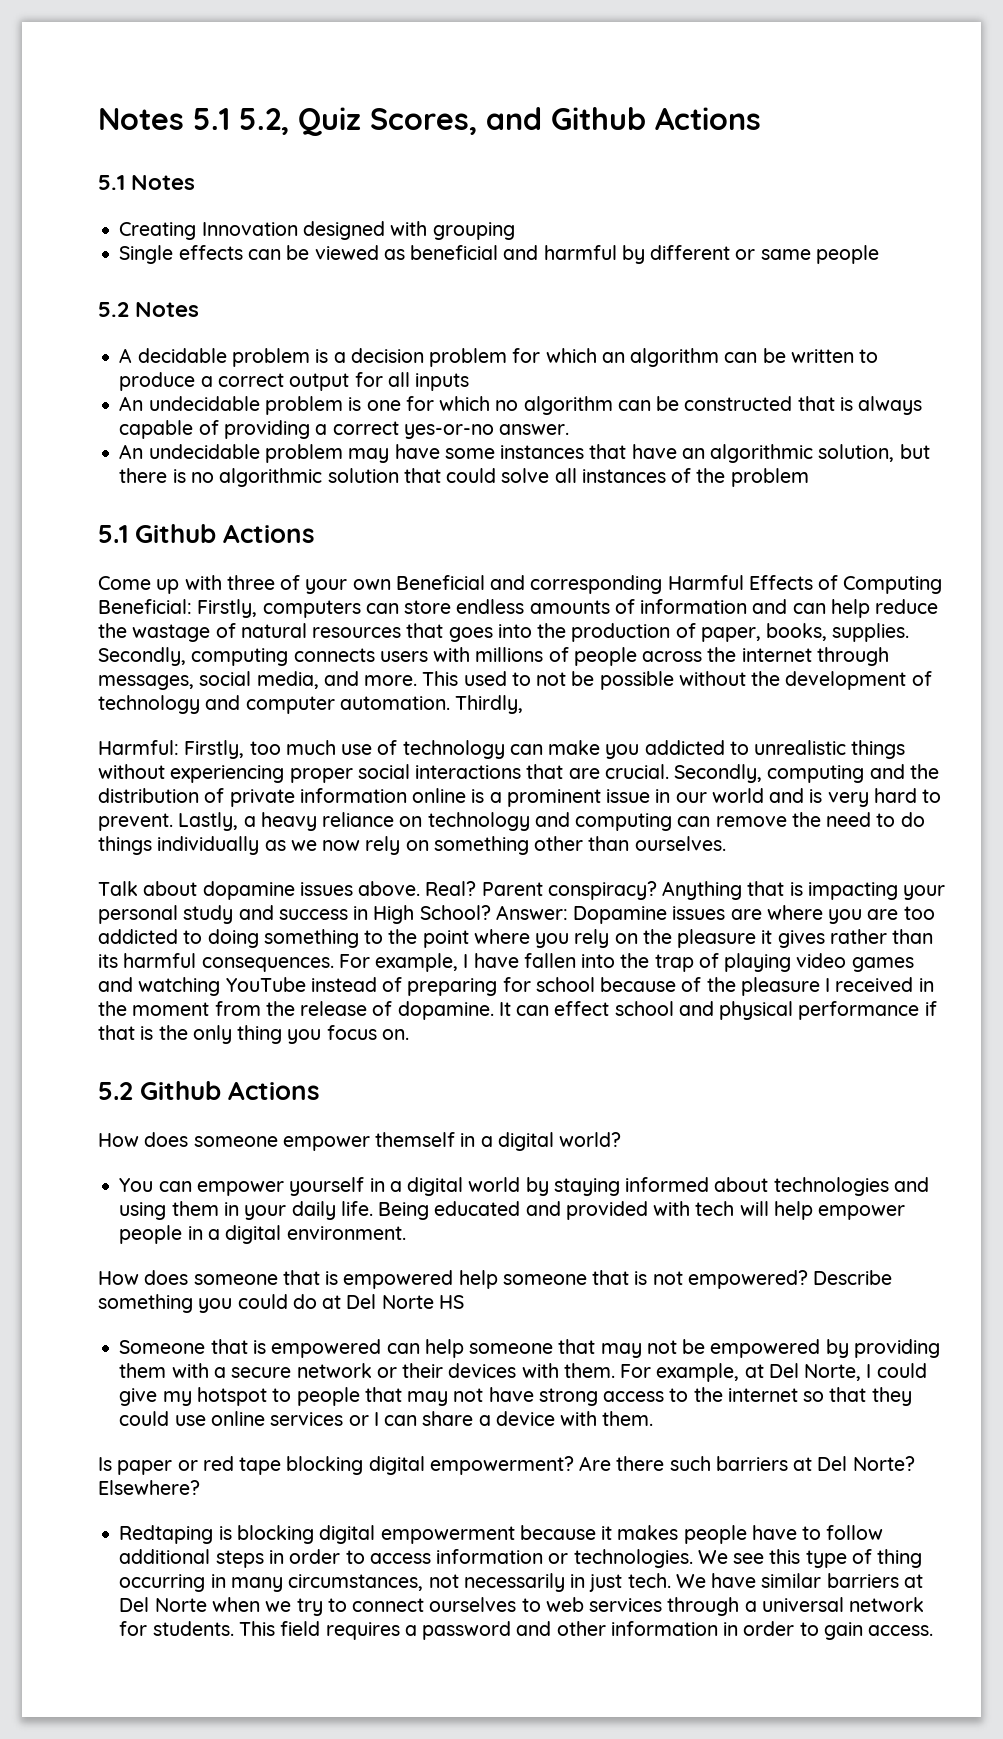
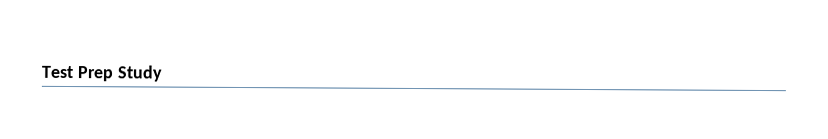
[98,107,761,136] [98,175,196,190] [119,221,515,240] [119,245,879,264] [98,302,200,317] [119,348,879,367] [119,372,470,391] [119,396,923,415] [119,420,570,439] [119,444,930,463] [119,468,809,487] [98,524,316,543] [98,575,943,594] [98,599,939,618] [98,623,910,642] [98,647,889,666] [98,671,932,690] [98,695,524,714] [98,740,906,759] [98,764,939,783] [98,788,942,807] [98,812,925,831] [98,836,726,855] [98,881,946,900] [98,905,935,924] [98,929,934,948] [98,953,914,972] [98,977,934,996] [98,1001,937,1020] [98,1025,409,1044] [98,1081,321,1100] [98,1132,622,1151] [119,1177,929,1196] [119,1201,906,1220] [119,1225,406,1244] [98,1270,893,1289] [98,1294,464,1313] [119,1339,940,1358] [119,1363,927,1382] [119,1387,912,1406] [119,1411,654,1426] [98,1456,915,1475] [98,1480,200,1495] [119,1525,884,1544] [119,1549,923,1568] [119,1573,923,1592] [119,1597,925,1616] [119,1621,934,1640] Notes 5.1 5.2, Quiz Scores, and Github Actions // 5.1 Notes // Creating Innovation designed with grouping // Single effects can be viewed as beneficial and harmful by different or same people // 5.2 Notes // A decidable problem is a decision problem for which an algorithm can be written to produce a correct output for all inputs // An undecidable problem is one for which no algorithm can be constructed that is always capable of providing a correct yes-or-no answer. // An undecidable problem may have some instances that have an algorithmic solution, but there is no algorithmic solution that could solve all instances of the problem // 5.1 Github Actions // Come up with three of your own Beneficial and corresponding Harmful Effects of Computing Beneficial: Firstly, computers can store endless amounts of information and can help reduce the wastage of natural resources that goes into the production of paper, books, supplies. Secondly, computing connects users with millions of people across the internet through messages, social media, and more. This used to not be possible without the development of technology and computer automation. Thirdly, // Harmful: Firstly, too much use of technology can make you addicted to unrealistic things without experiencing proper social interactions that are crucial. Secondly, computing and the distribution of private information online is a prominent issue in our world and is very hard to prevent. Lastly, a heavy reliance on technology and computing can remove the need to do things individually as we now rely on something other than ourselves. // Talk about dopamine issues above. Real? Parent conspiracy? Anything that is impacting your personal study and success in High School? Answer: Dopamine issues are where you are too addicted to doing something to the point where you rely on the pleasure it gives rather than its harmful consequences. For example, I have fallen into the trap of playing video games and watching YouTube instead of preparing for school because of the pleasure I received in the moment from the release of dopamine. It can effect school and physical performance if that is the only thing you focus on. // 5.2 Github Actions // How does someone empower themself in a digital world? // You can empower yourself in a digital world by staying informed about technologies and using them in your daily life. Being educated and provided with tech will help empower people in a digital environment. // How does someone that is empowered help someone that is not empowered? Describe something you could do at Del Norte HS // Someone that is empowered can help someone that may not be empowered by providing them with a secure network or their devices with them. For example, at Del Norte, I could give my hotspot to people that may not have strong access to the internet so that they could use online services or I can share a device with them. // Is paper or red tape blocking digital empowerment? Are there such barriers at Del Norte? Elsewhere? // Redtaping is blocking digital empowerment because it makes people have to follow additional steps in order to access information or technologies. We see this type of thing occurring in many circumstances, not necessarily in just tech. We have similar barriers at Del Norte when we try to connect ourselves to web services through a universal network for students. This field requires a password and other information in order to gain access. -> [41,65,163,82] Test Prep Study

